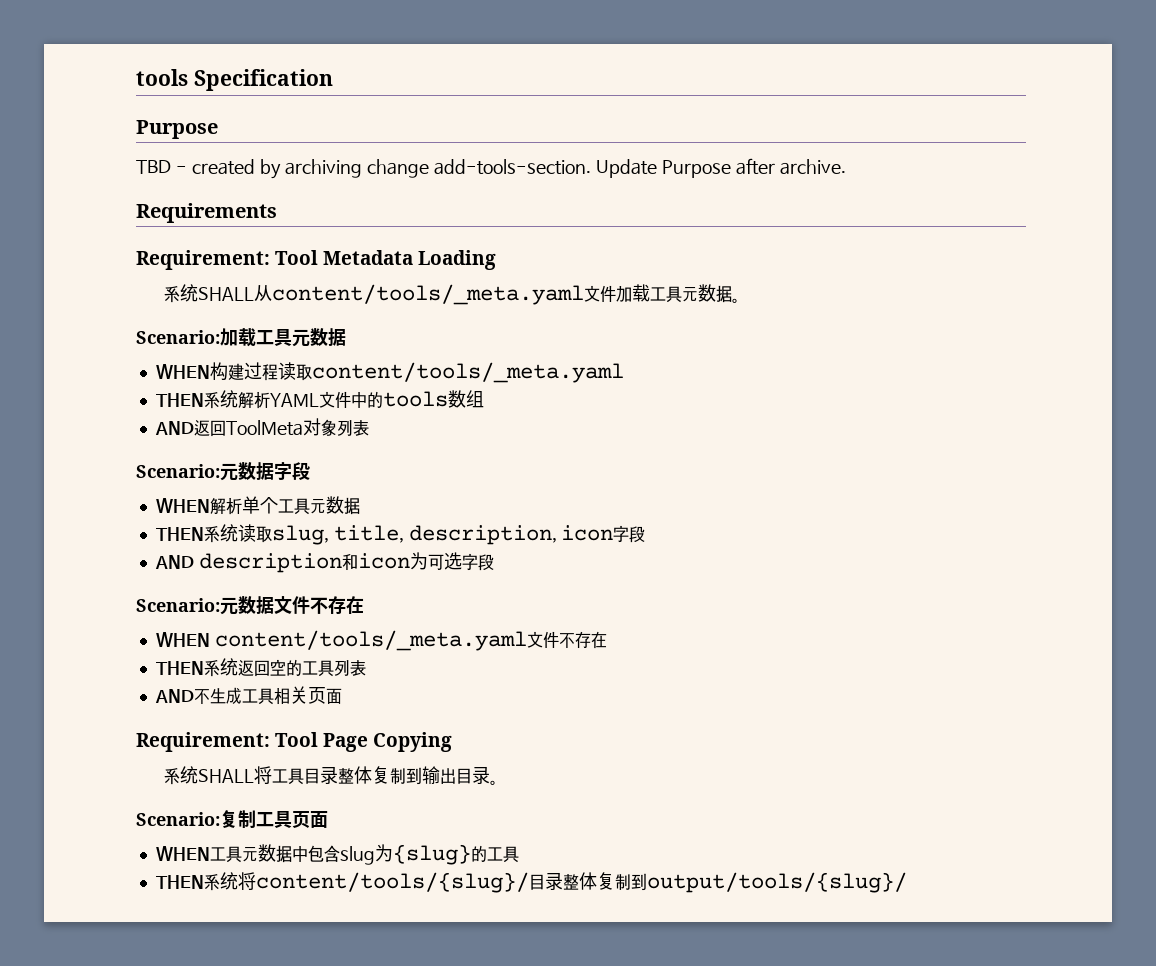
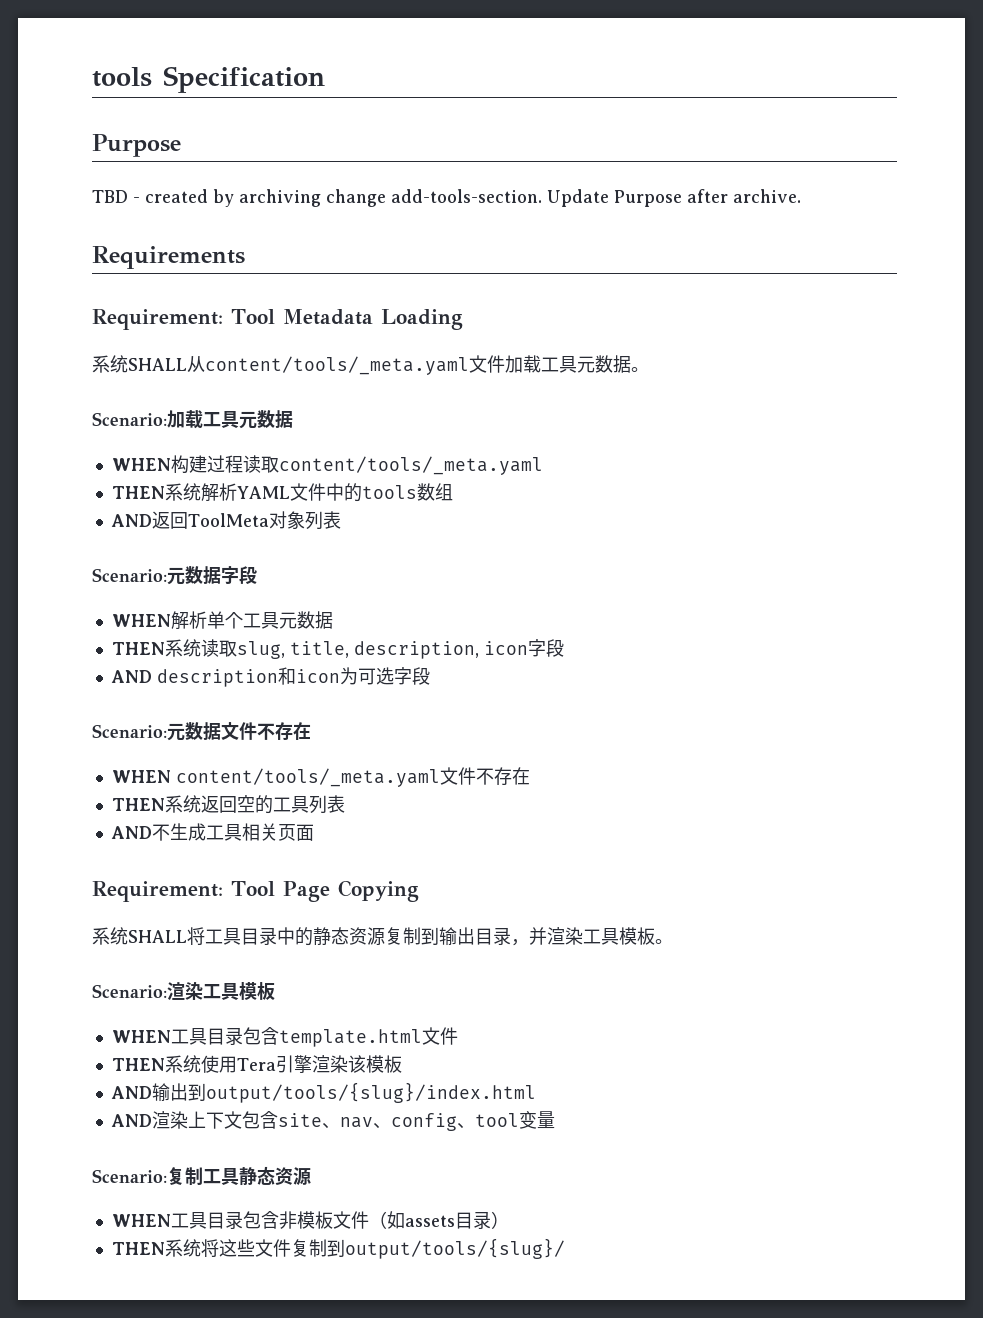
[337,766,372,784] 整体 -> [277,927,385,946] 中的静态资源
[489,780,498,785] 。 -> [511,927,673,946] [92,982,275,1001] [111,1027,458,1047] [111,1055,402,1073] [110,1082,536,1103] [110,1111,555,1131] ，并渲染工具模板。 // Scenario:渲染工具模板 // WHEN工具目录包含template.html文件 // THEN系统使用Tera引擎渲染该模板 // AND输出到output/tools/{slug}/index.html // AND渲染上下文包含site、nav、config、tool变量
[292,811,328,828] [155,844,519,865] 页面 // WHEN工具元数据中包含slug为{slug}的工具 -> [239,1166,311,1186] [111,1211,509,1229] 静态资源 // WHEN工具目录包含非模板文件（如assets目录）
[255,872,597,893] content/tools/{slug}/目录整体 -> [218,1239,291,1257] 这些文件

